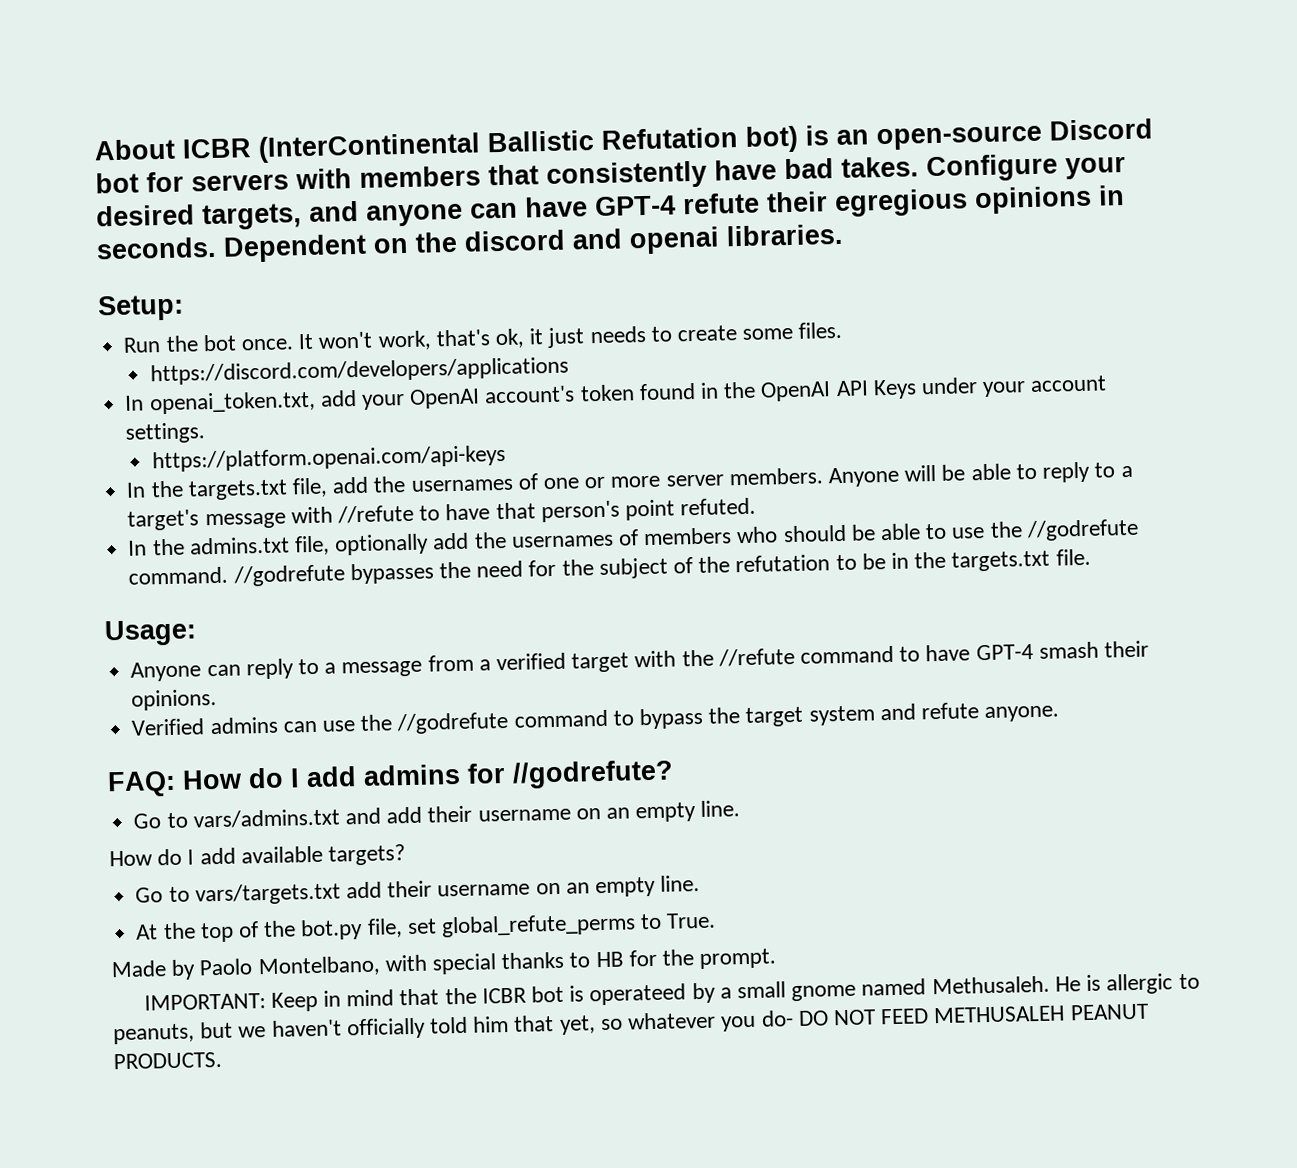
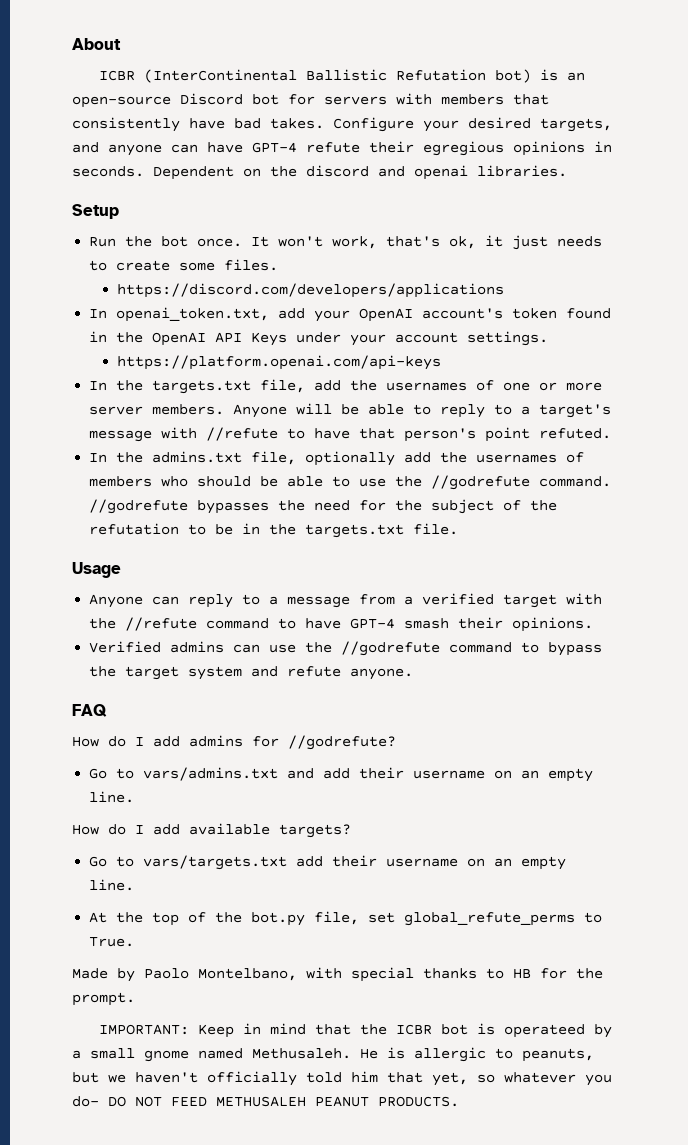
(176, 149) none -> (121, 44) //
[97,294,184,322] Setup: -> [72,204,119,219] Setup
[104,619,197,647] Usage: -> [72,562,121,578] Usage
[107,770,176,798] FAQ: -> [72,704,107,717] FAQ //

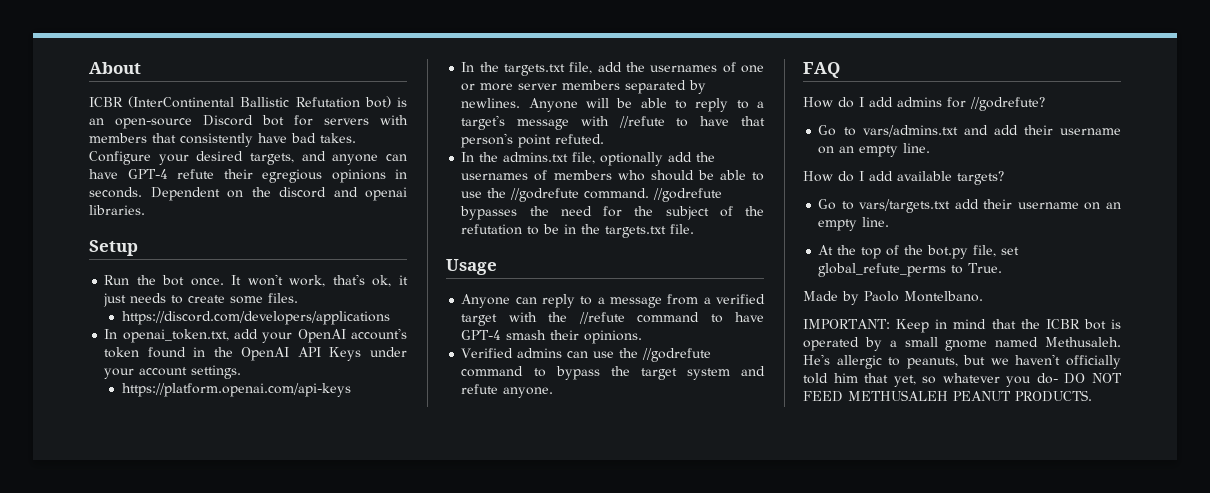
[152,404,225,415] members. -> [562,80,707,94] [461,98,521,108] members separated by newlines.
[198,967,603,982] [72,992,135,1006] Montelbano, with special thanks to HB for the prompt. -> [904,291,983,302] Montelbano.
[504,1024,586,1038] operateed -> [803,337,859,351] operated
[360,1047,405,1059] He is -> [803,354,830,365] He's

